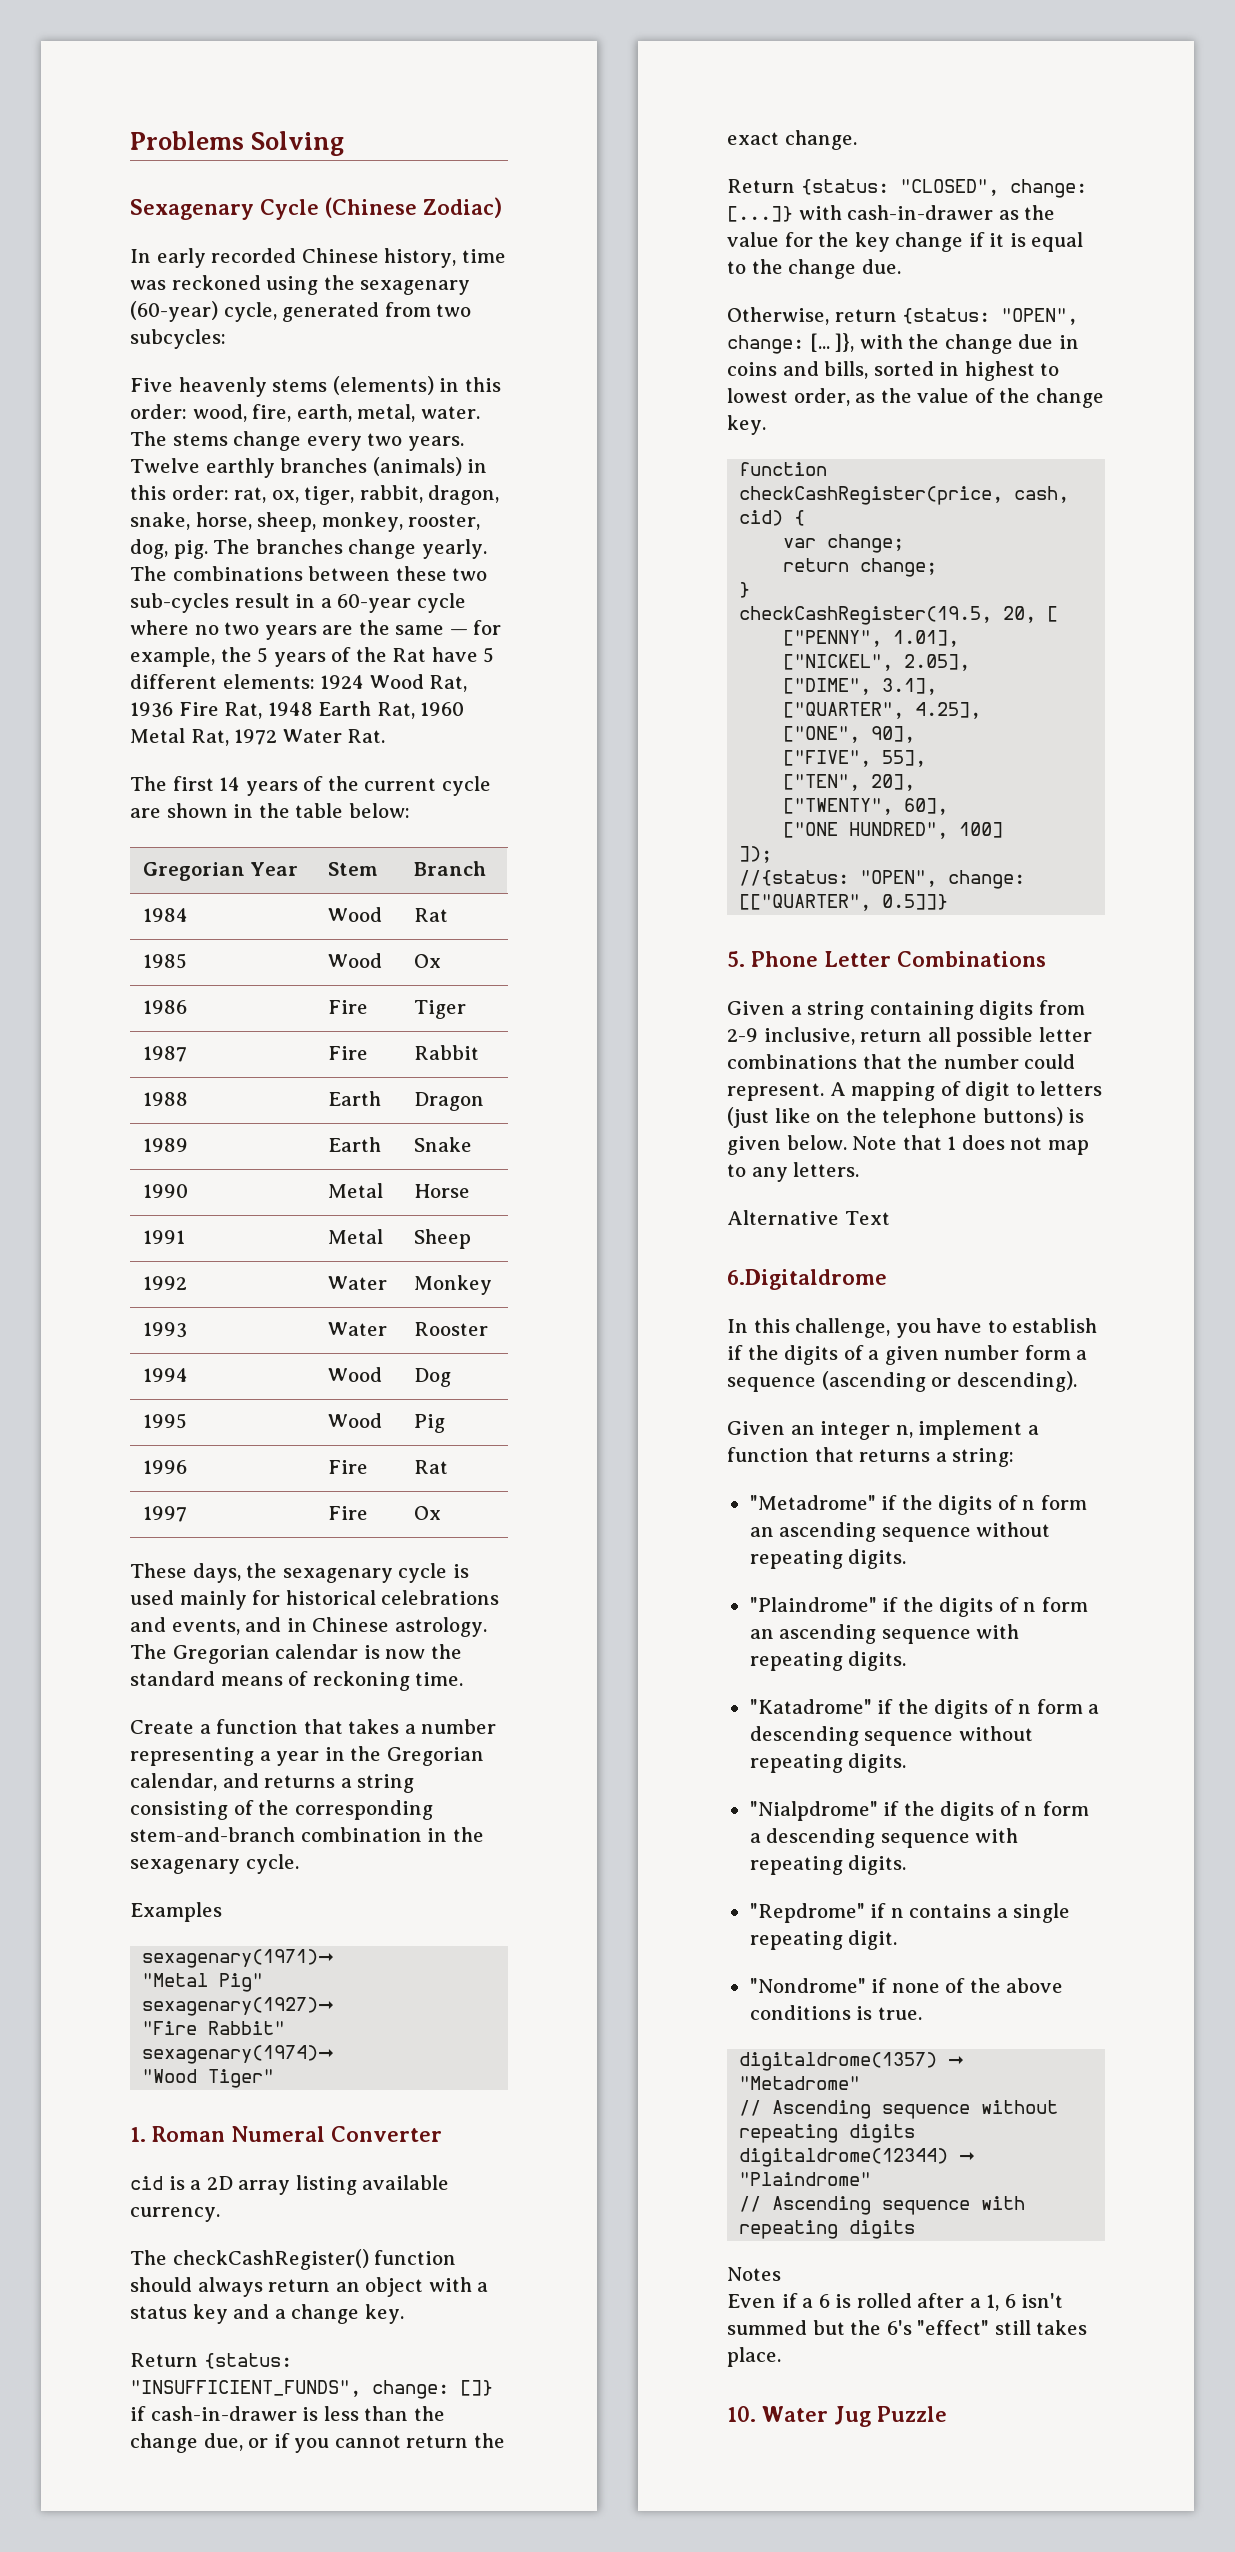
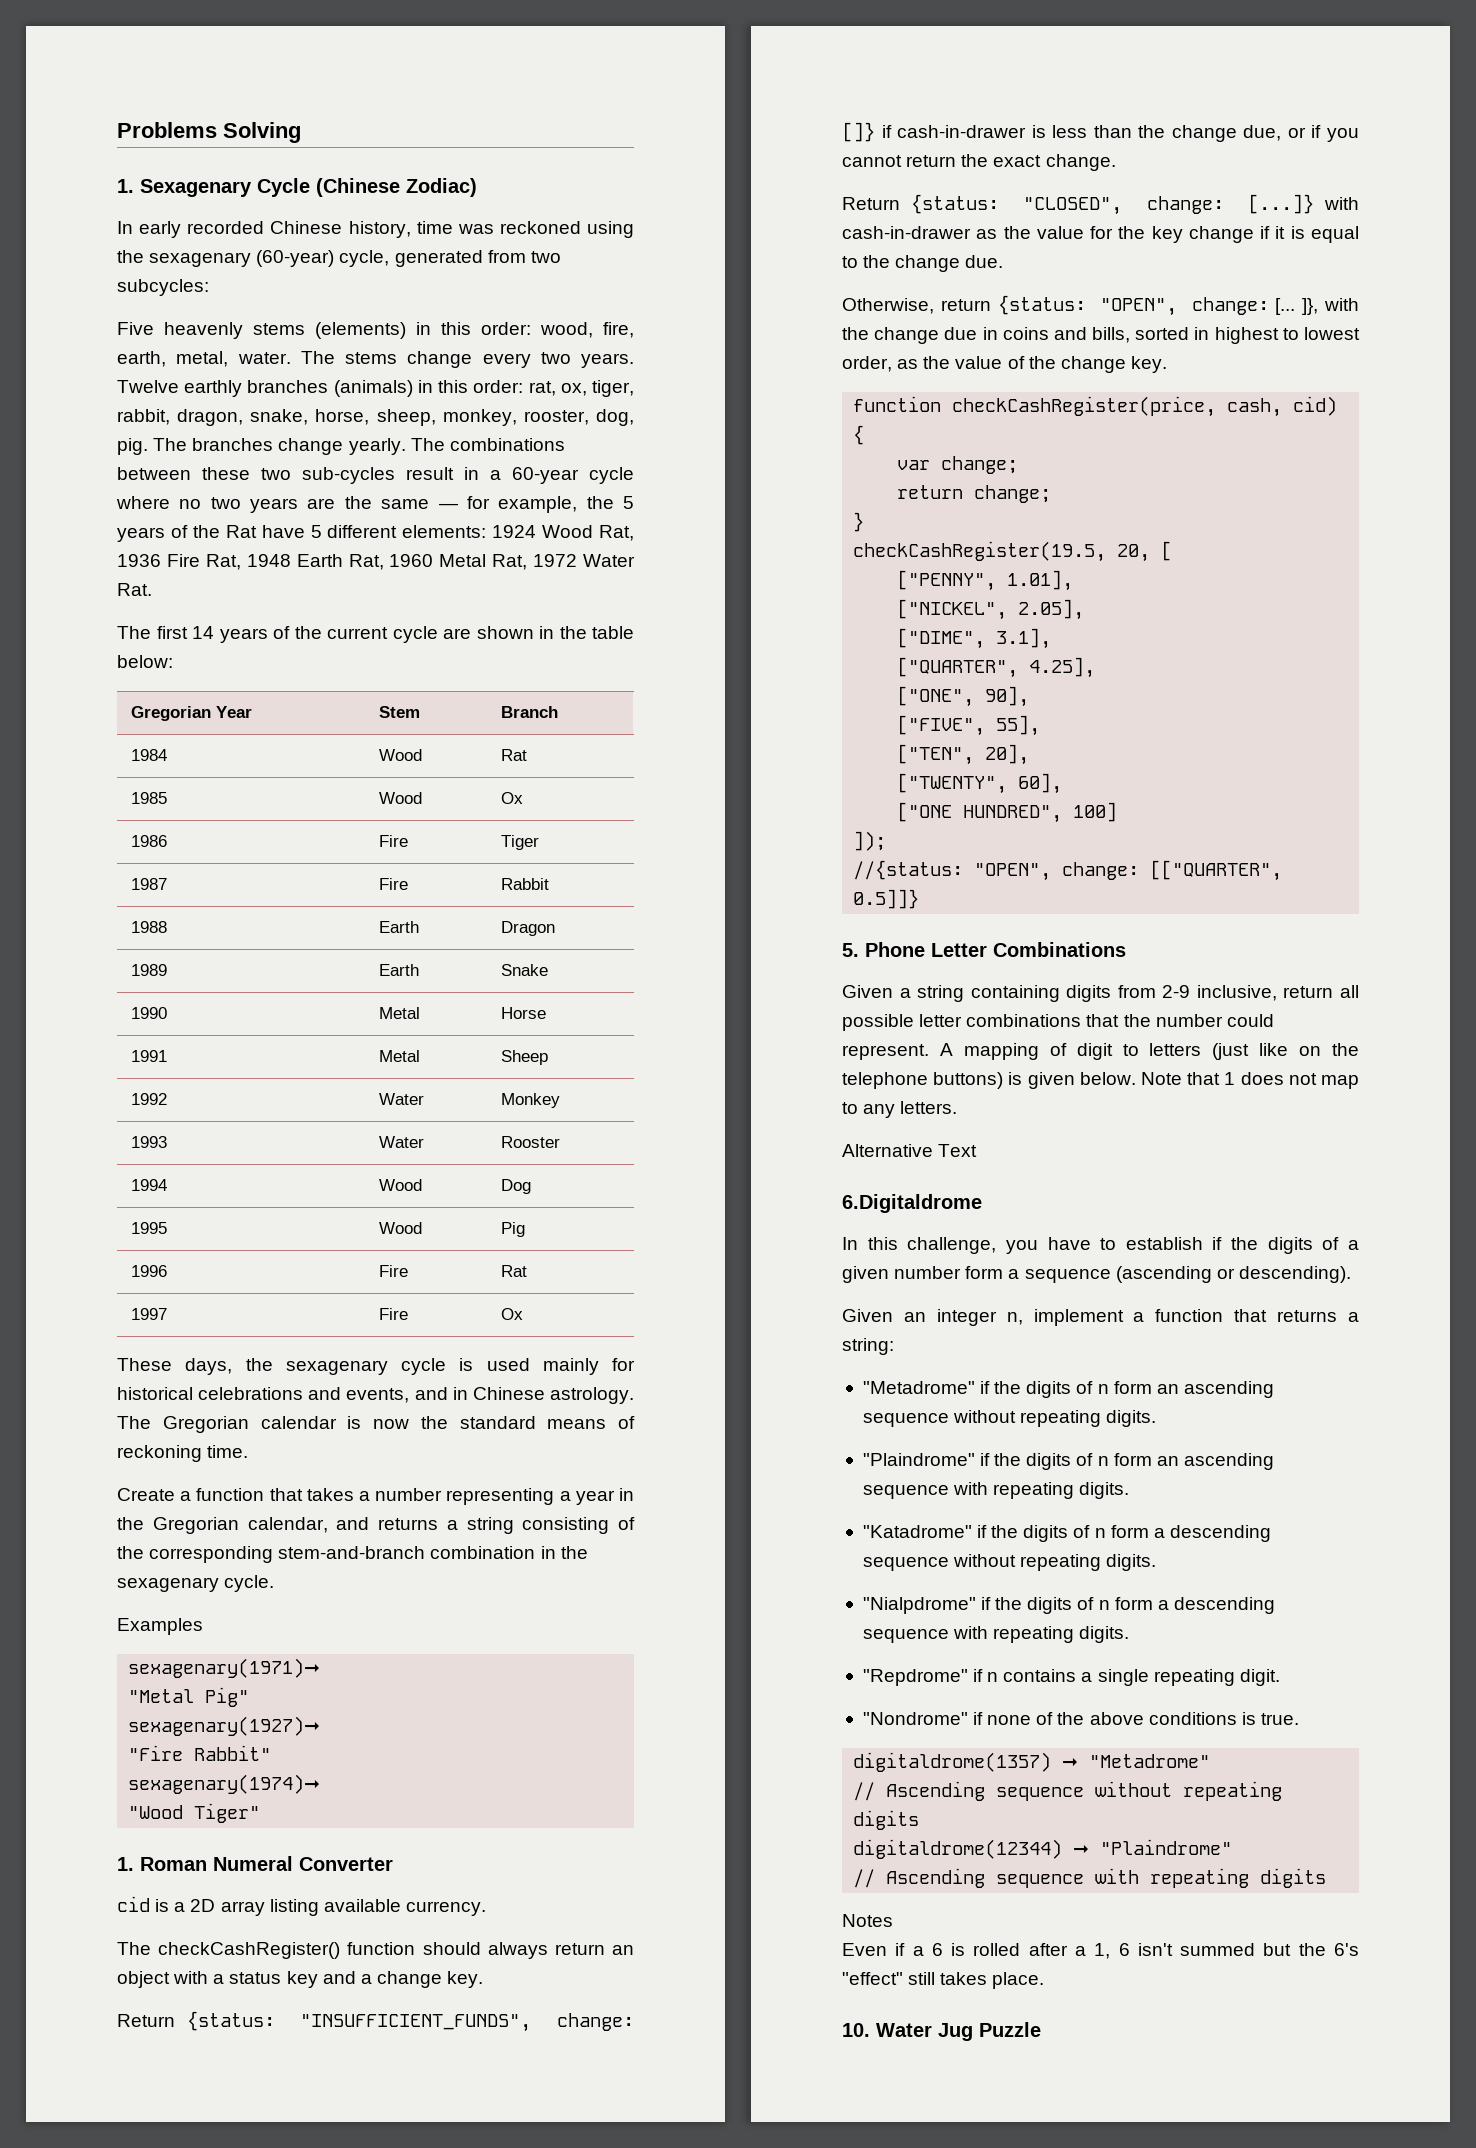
(345, 143) none -> [117,179,134,193] 1.

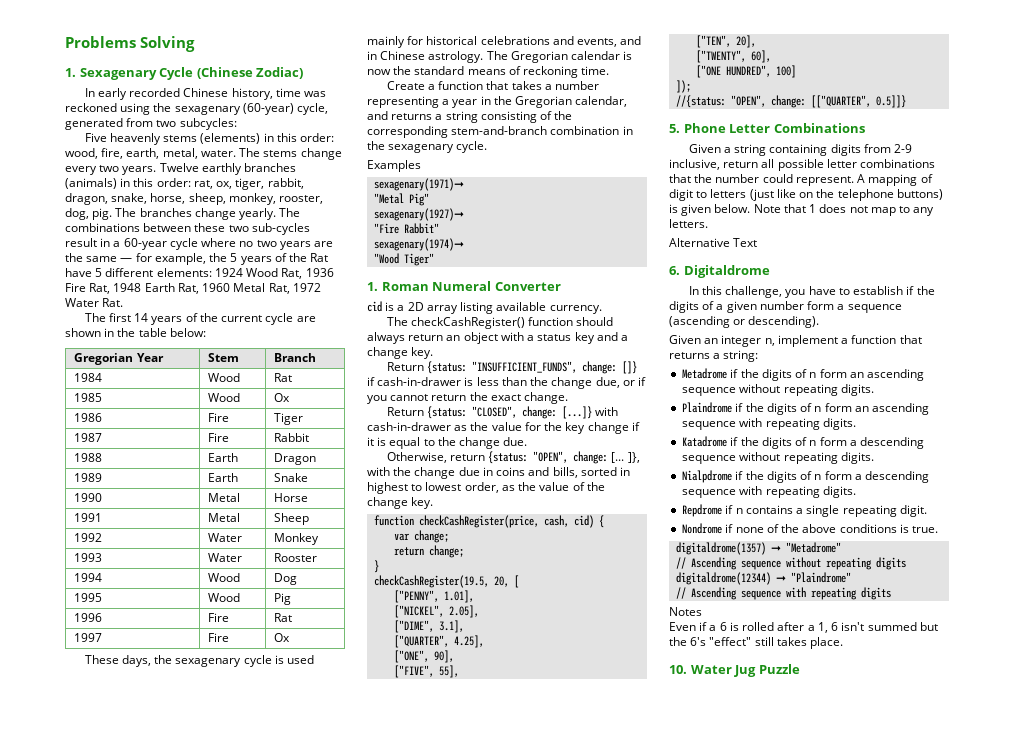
[842,1194,982,1213] 6.Digitaldrome -> [669,265,770,278] 6. Digitaldrome
[862,1381,975,1394] "Metadrome" -> [682,368,728,379] Metadrome
[862,1453,975,1466] "Plaindrome" -> [682,402,733,413] Plaindrome
[862,1525,972,1538] "Katadrome" -> [682,436,728,447] Katadrome
[862,1597,976,1614] "Nialpdrome" -> [682,470,733,483] Nialpdrome
[862,1669,968,1686] "Repdrome" -> [682,504,723,517] Repdrome
[862,1712,968,1725] "Nondrome" -> [682,523,723,534] Nondrome

